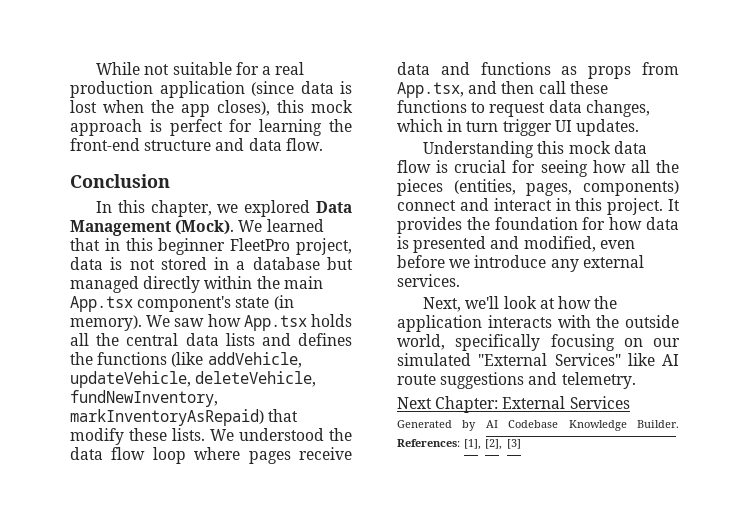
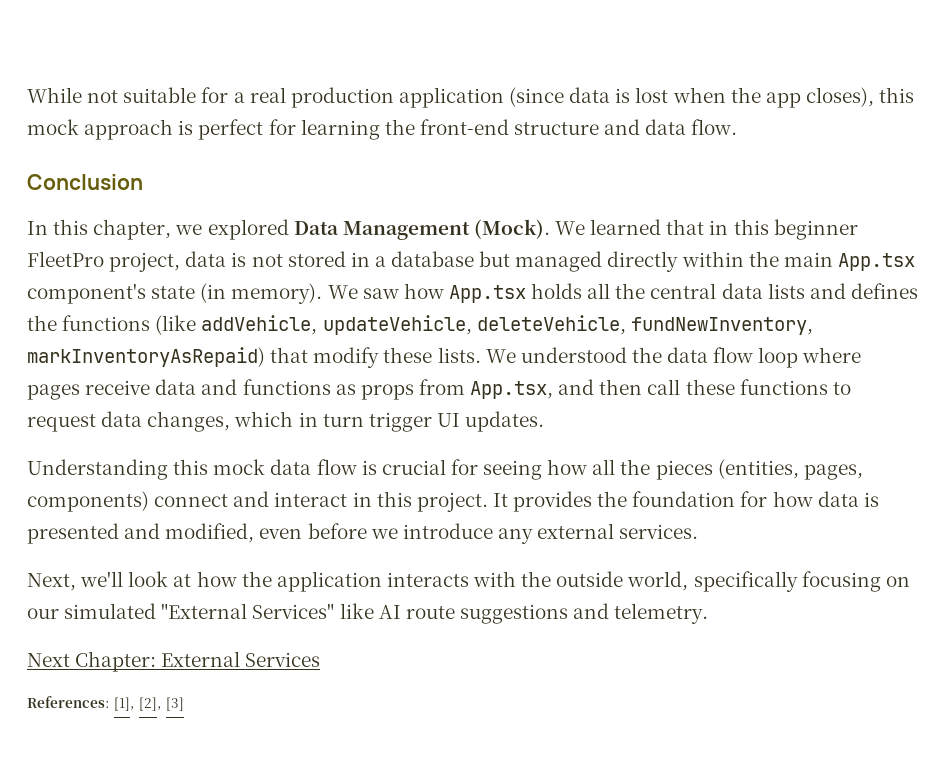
[397,420,679,431] Generated by AI Codebase Knowledge Builder. -> (321, 659) none

